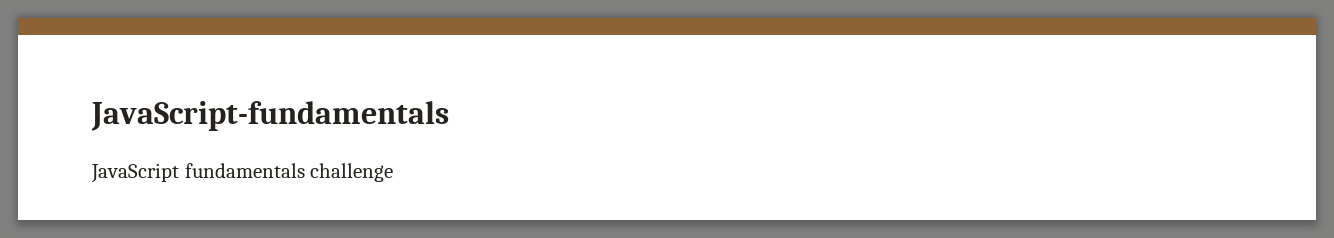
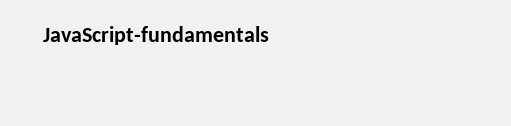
[91,163,394,183] // JavaScript fundamentals challenge -> (269, 35) none

